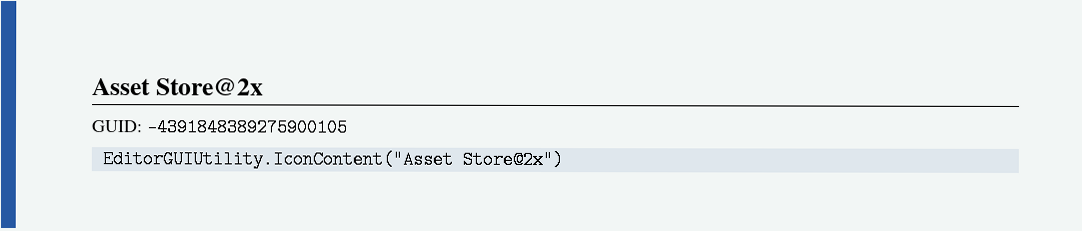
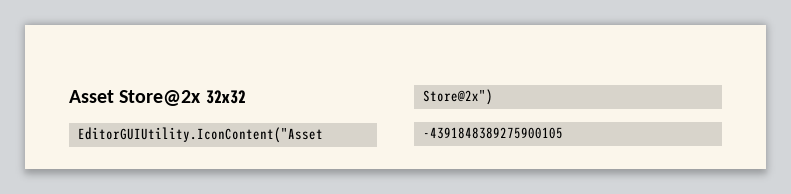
[91,118,347,137] // GUID: -4391848389275900105 -> [205,90,246,104] 32x32
(563, 160) none -> [422,127,563,139] // -4391848389275900105

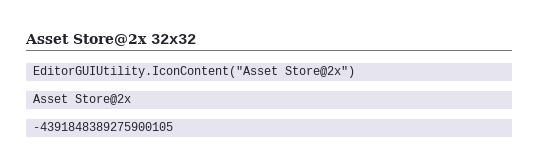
(493, 97) none -> [32,94,131,105] // Asset Store@2x

